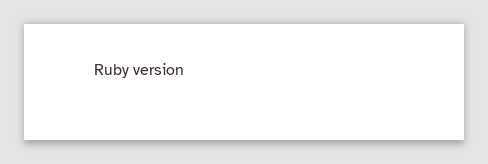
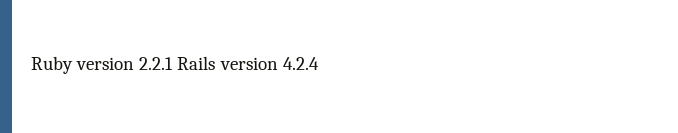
(185, 69) none -> [139,56,319,70] 2.2.1 Rails version 4.2.4

